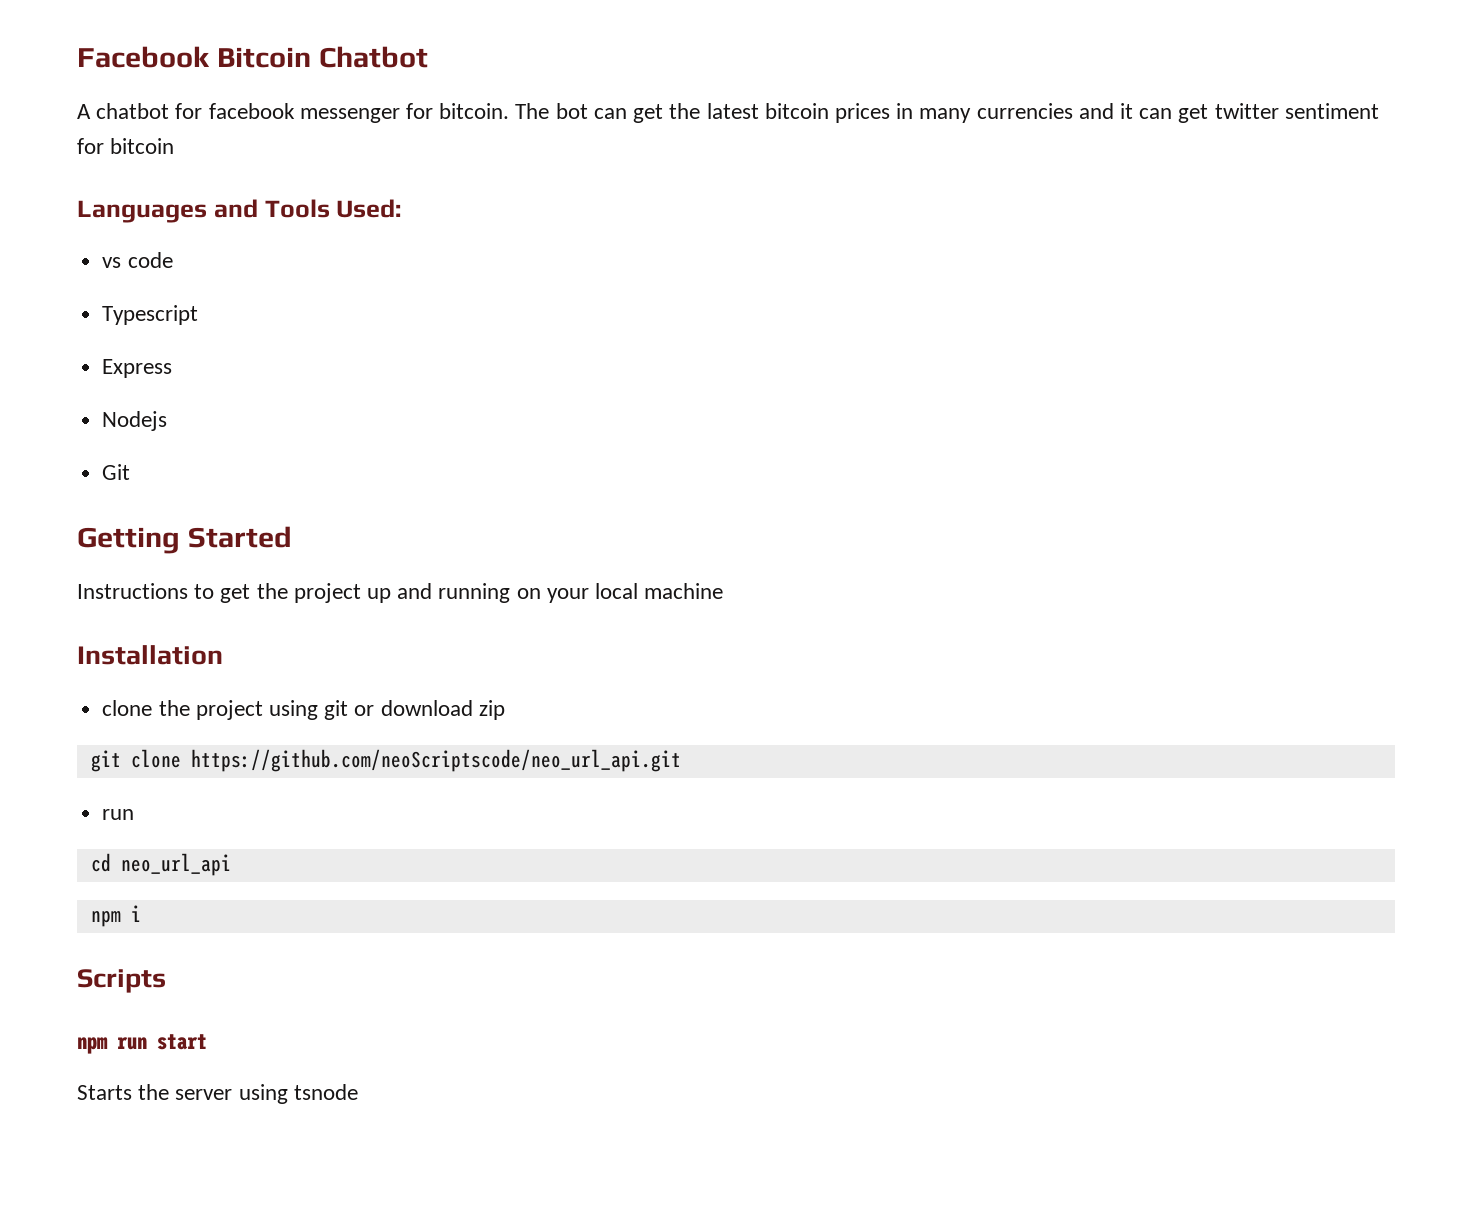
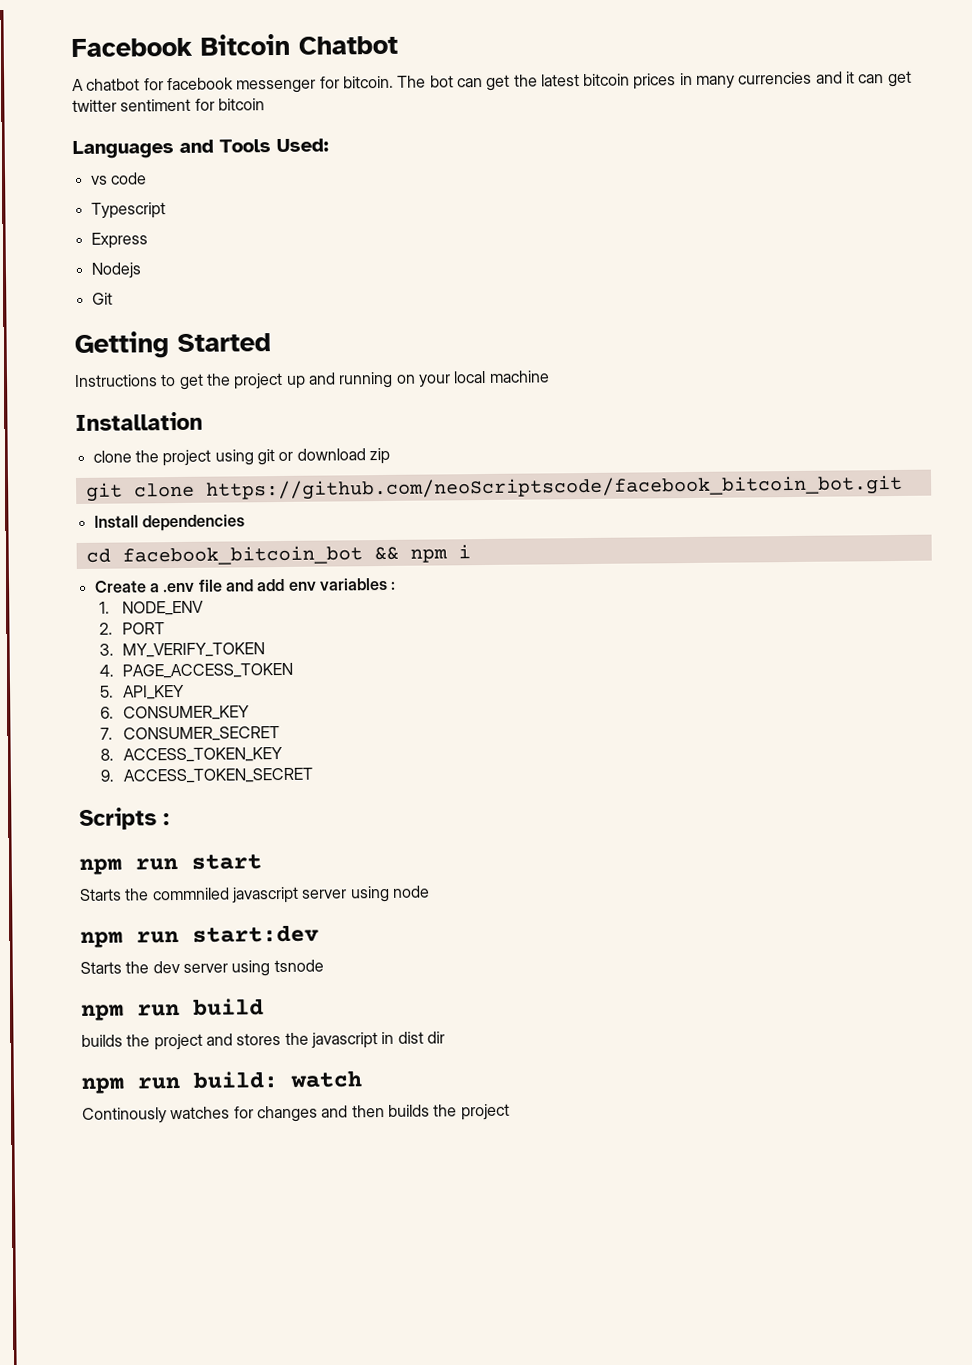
[190,749,681,772] [102,809,135,820] https://github.com/neoScriptscode/neo_url_api.git // run -> [205,474,903,501] [93,514,245,532] https://github.com/neoScriptscode/facebook_bitcoin_bot.git // Install dependencies
[120,853,231,876] neo_url_api // -> [121,545,399,566] facebook_bitcoin_bot &&
(141, 913) none -> [93,577,397,593] [99,600,204,616] [99,622,165,635] [99,642,265,658] [99,662,293,679] [100,684,185,700] [100,705,250,721] [100,726,280,742] [100,746,283,763] [100,767,313,784] // Create a .env file and add env variables : // 1. NODE_ENV // 2. PORT // 3. MY_VERIFY_TOKEN // 4. PAGE_ACCESS_TOKEN // 5. API_KEY // 6. CONSUMER_KEY // 7. CONSUMER_SECRET // 8. ACCESS_TOKEN_KEY // 9. ACCESS_TOKEN_SECRET
(166, 981) none -> [163,813,170,826] :
[175,1084,358,1104] server using tsnode -> [151,885,430,904] [80,924,319,948] [80,959,324,977] [81,998,264,1021] [81,1031,445,1051] [81,1070,362,1094] [82,1103,510,1124] commniled javascript server using node // npm run start:dev // Starts the dev server using tsnode // npm run build // builds the project and stores the javascript in dist dir // npm run build: watch // Continously watches for changes and then builds the project

